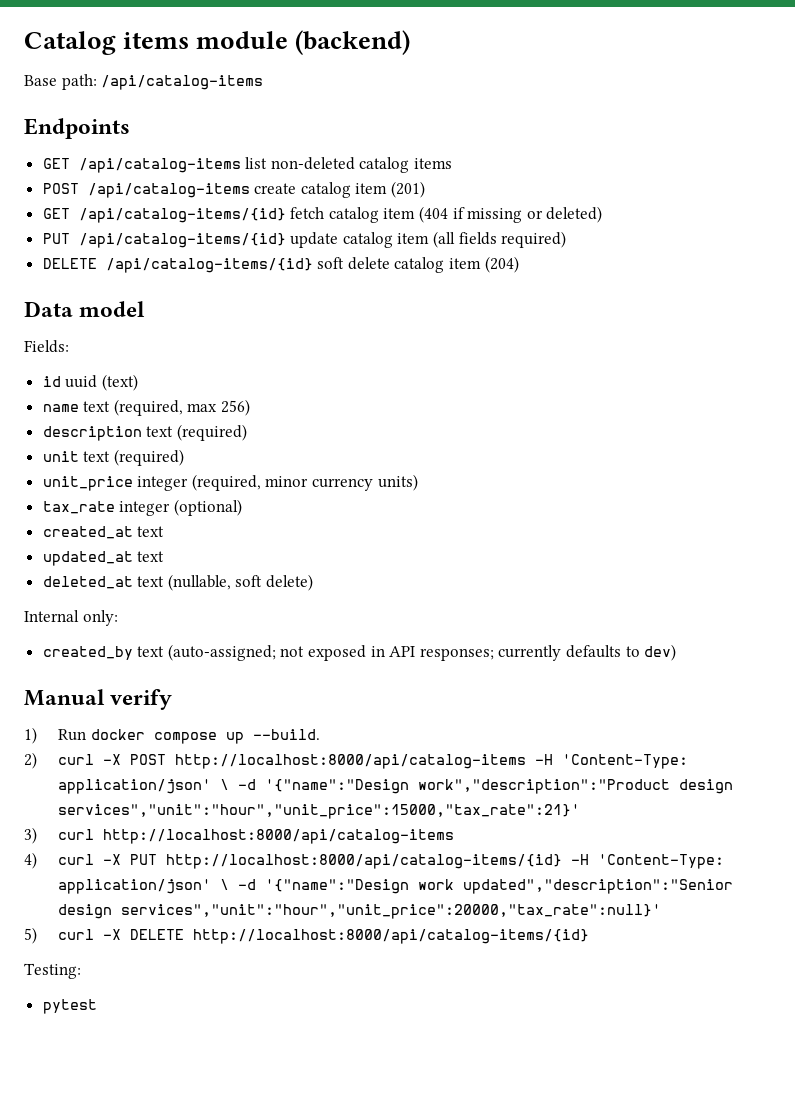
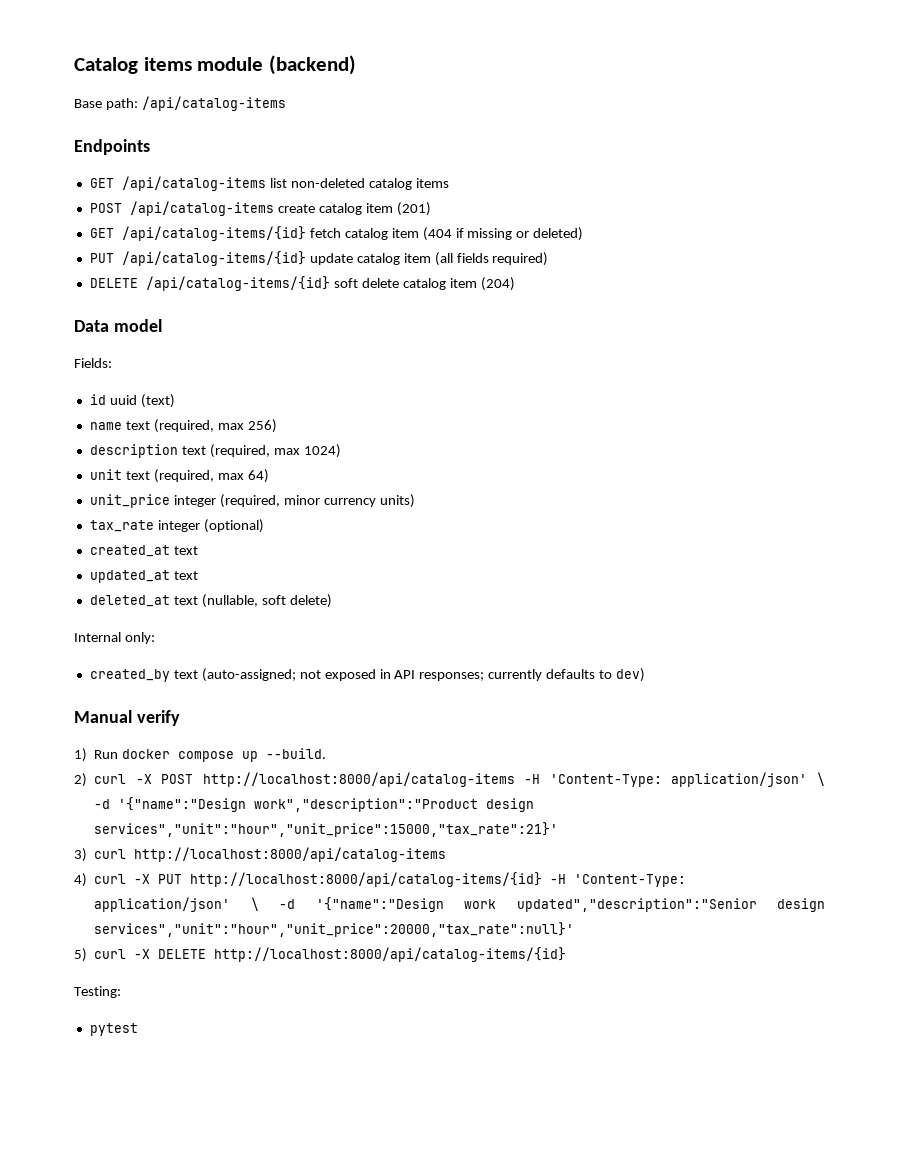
[176,424,247,441] (required) -> [209,444,341,458] (required, max 1024)
[113,449,184,466] (required) -> [153,469,269,483] (required, max 64)

